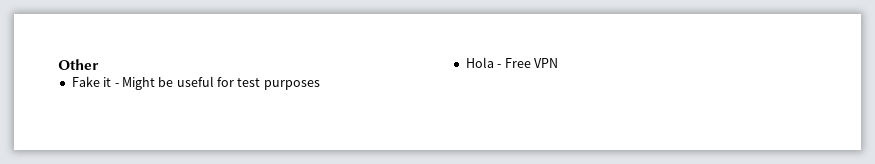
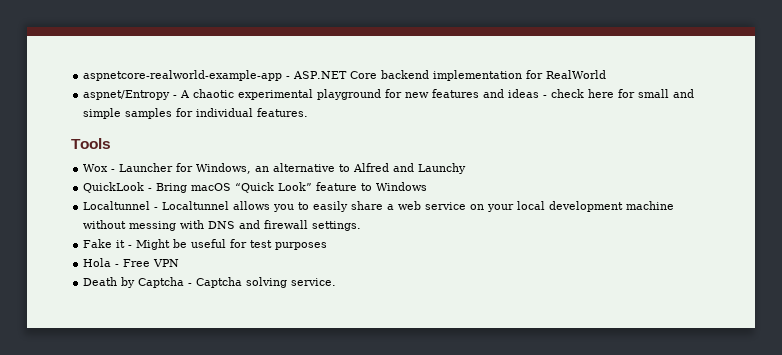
[58,59,99,70] Other -> [83,70,607,81] [83,89,695,100] [83,108,309,119] [71,138,111,149] [83,163,467,174] [83,182,428,193] [83,201,675,212] [83,220,362,231] aspnetcore-realworld-example-app - ASP.NET Core backend implementation for RealWorld // aspnet/Entropy - A chaotic experimental playground for new features and ideas - check here for small and simple samples for individual features. // Tools // Wox - Launcher for Windows, an alternative to Alfred and Launchy // QuickLook - Bring macOS “Quick Look” feature to Windows // Localtunnel - Localtunnel allows you to easily share a web service on your local development machine without messing with DNS and firewall settings.
(558, 63) none -> [83,277,337,288] // Death by Captcha - Captcha solving service.

